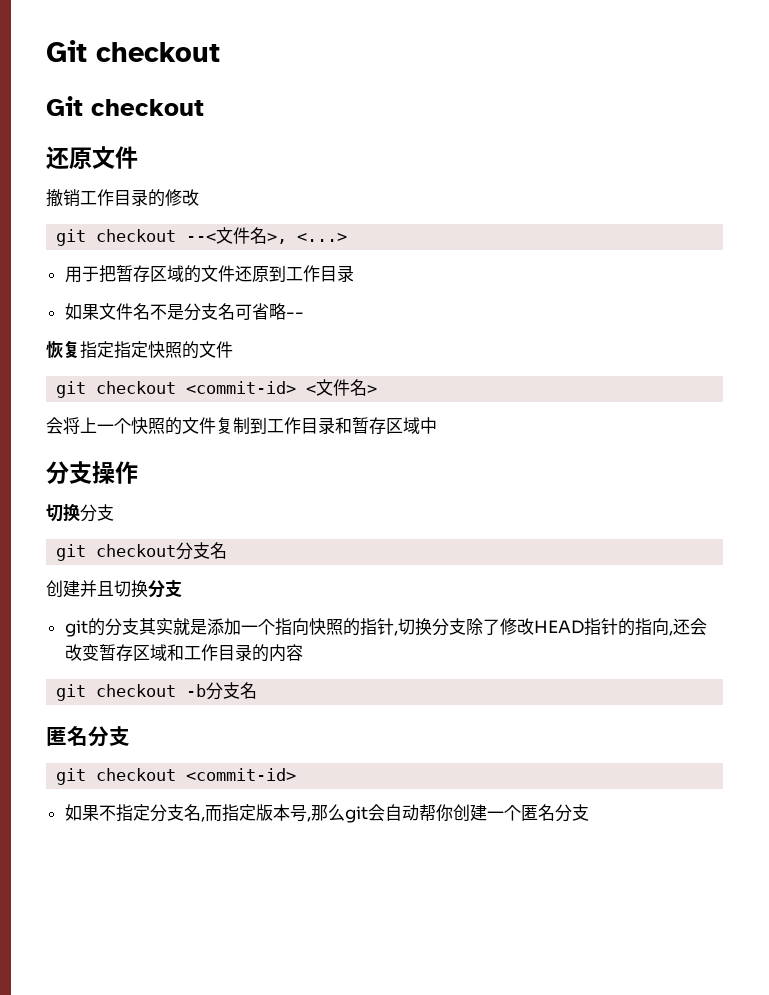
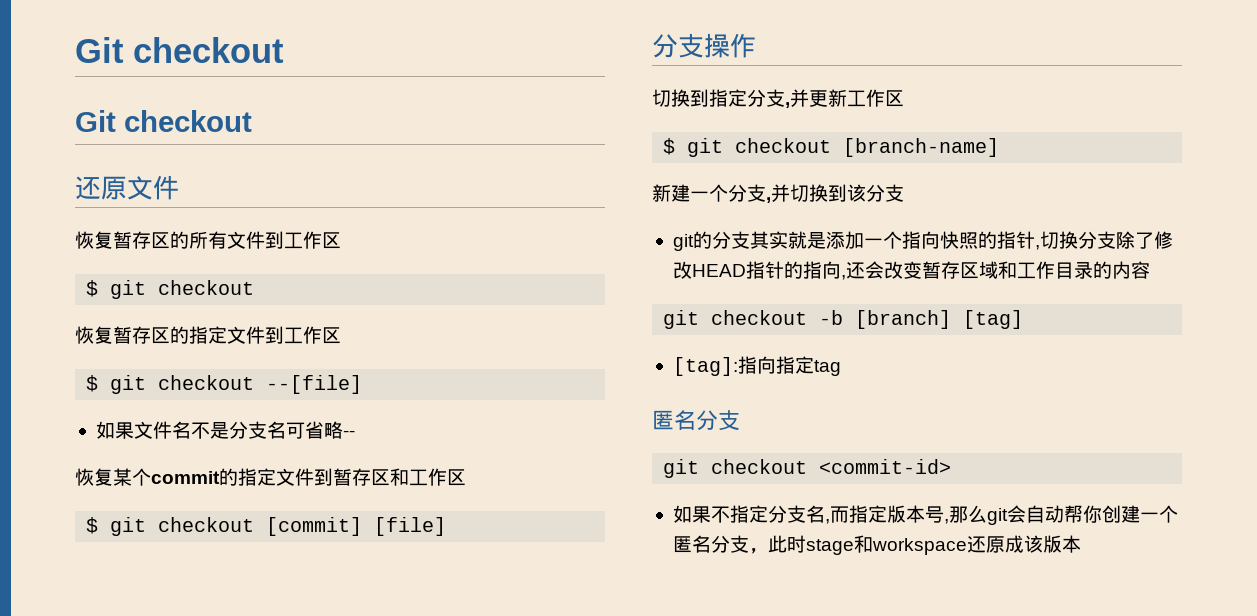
[46,189,199,207] [56,227,348,246] [64,265,354,283] 撤销工作目录的修改 // git checkout --<文件名>, <...> // 用于把暂存区域的文件还原到工作目录 -> [75,231,341,249] [86,280,255,299] [75,326,341,344] [86,375,363,394] 恢复暂存区的所有文件到工作区 // $ git checkout // 恢复暂存区的指定文件到工作区 // $ git checkout --[file]
[80,341,233,359] [56,379,378,398] [46,417,437,435] 指定指定快照的文件 // git checkout <commit-id> <文件名> // 会将上一个快照的文件复制到工作目录和暂存区域中 -> [113,468,466,486] [86,517,447,536] 某个commit的指定文件到暂存区和工作区 // $ git checkout [commit] [file]
[80,504,114,522] [56,542,228,561] [46,580,148,598] 分支 // git checkout分支名 // 创建并且切换 -> [690,89,904,108] [663,138,1000,157] [652,184,866,203] 到指定分支,并更新工作区 // $ git checkout [branch-name] // 新建一个分支,并切换到该
[206,682,258,700] 分支名 -> [855,310,1024,329] [672,356,841,376] [branch] [tag] // [tag]:指向指定tag
(589, 812) none -> [748,535,1081,555] ，此时stage和workspace还原成该版本

